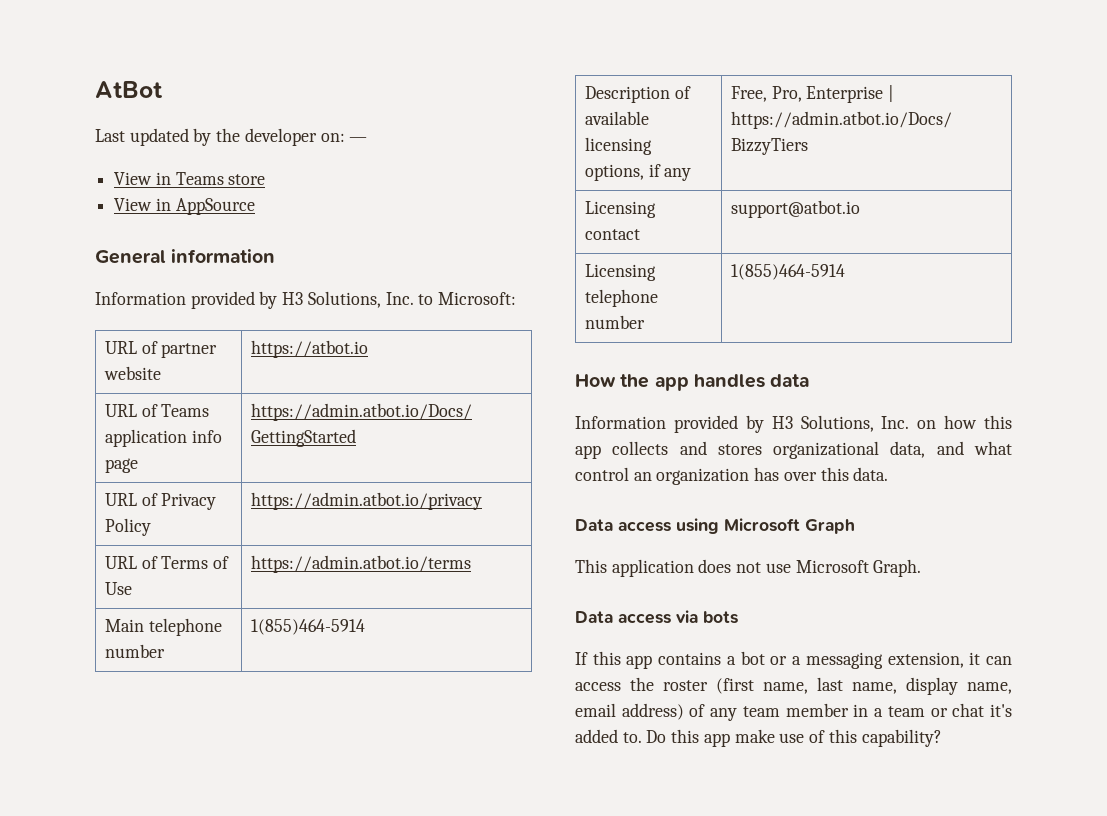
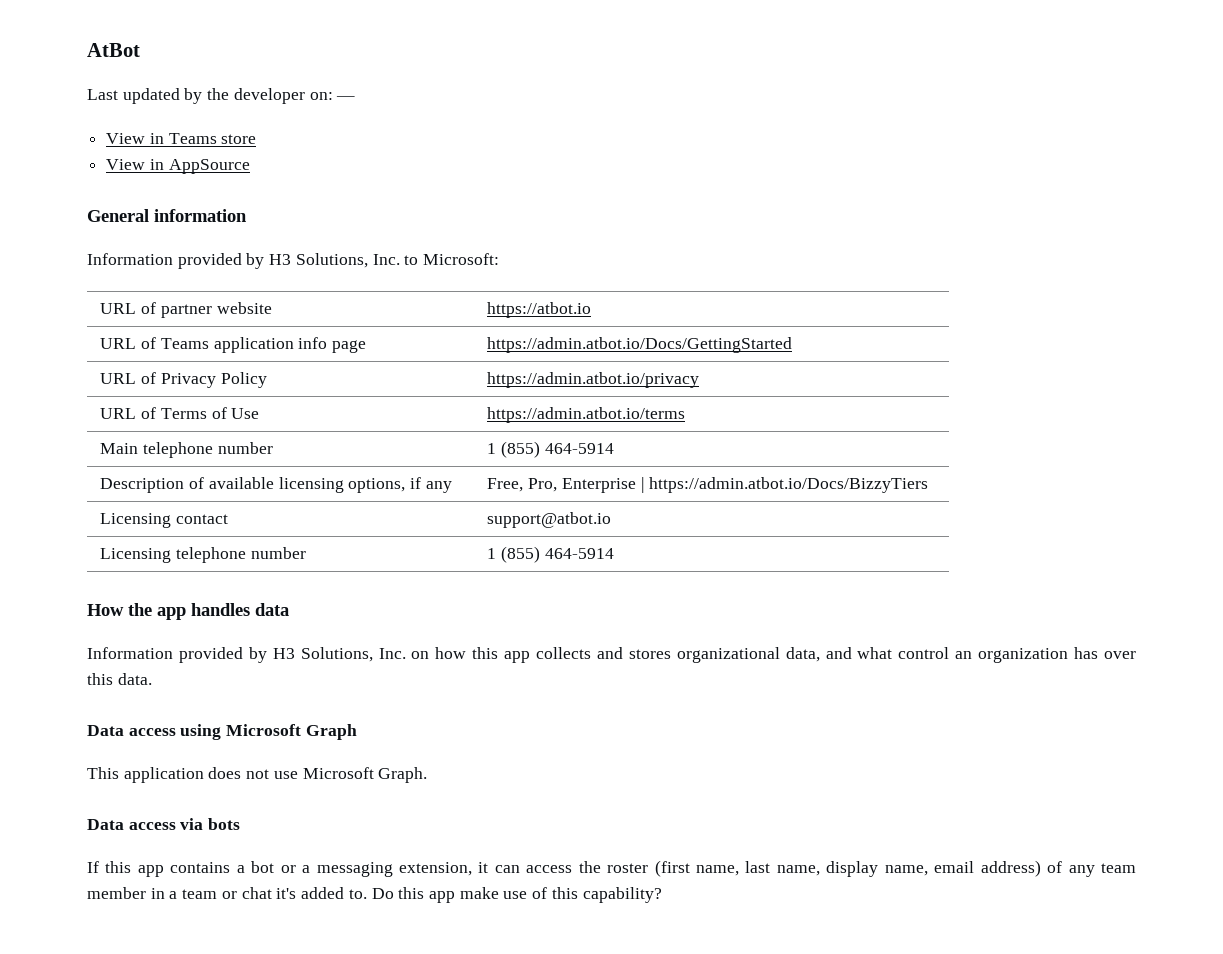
[250,619,365,635] 1(855)464-5914 -> [487,441,614,458] 1 (855) 464-5914
[730,264,845,280] 1(855)464-5914 -> [487,546,614,563] 1 (855) 464-5914

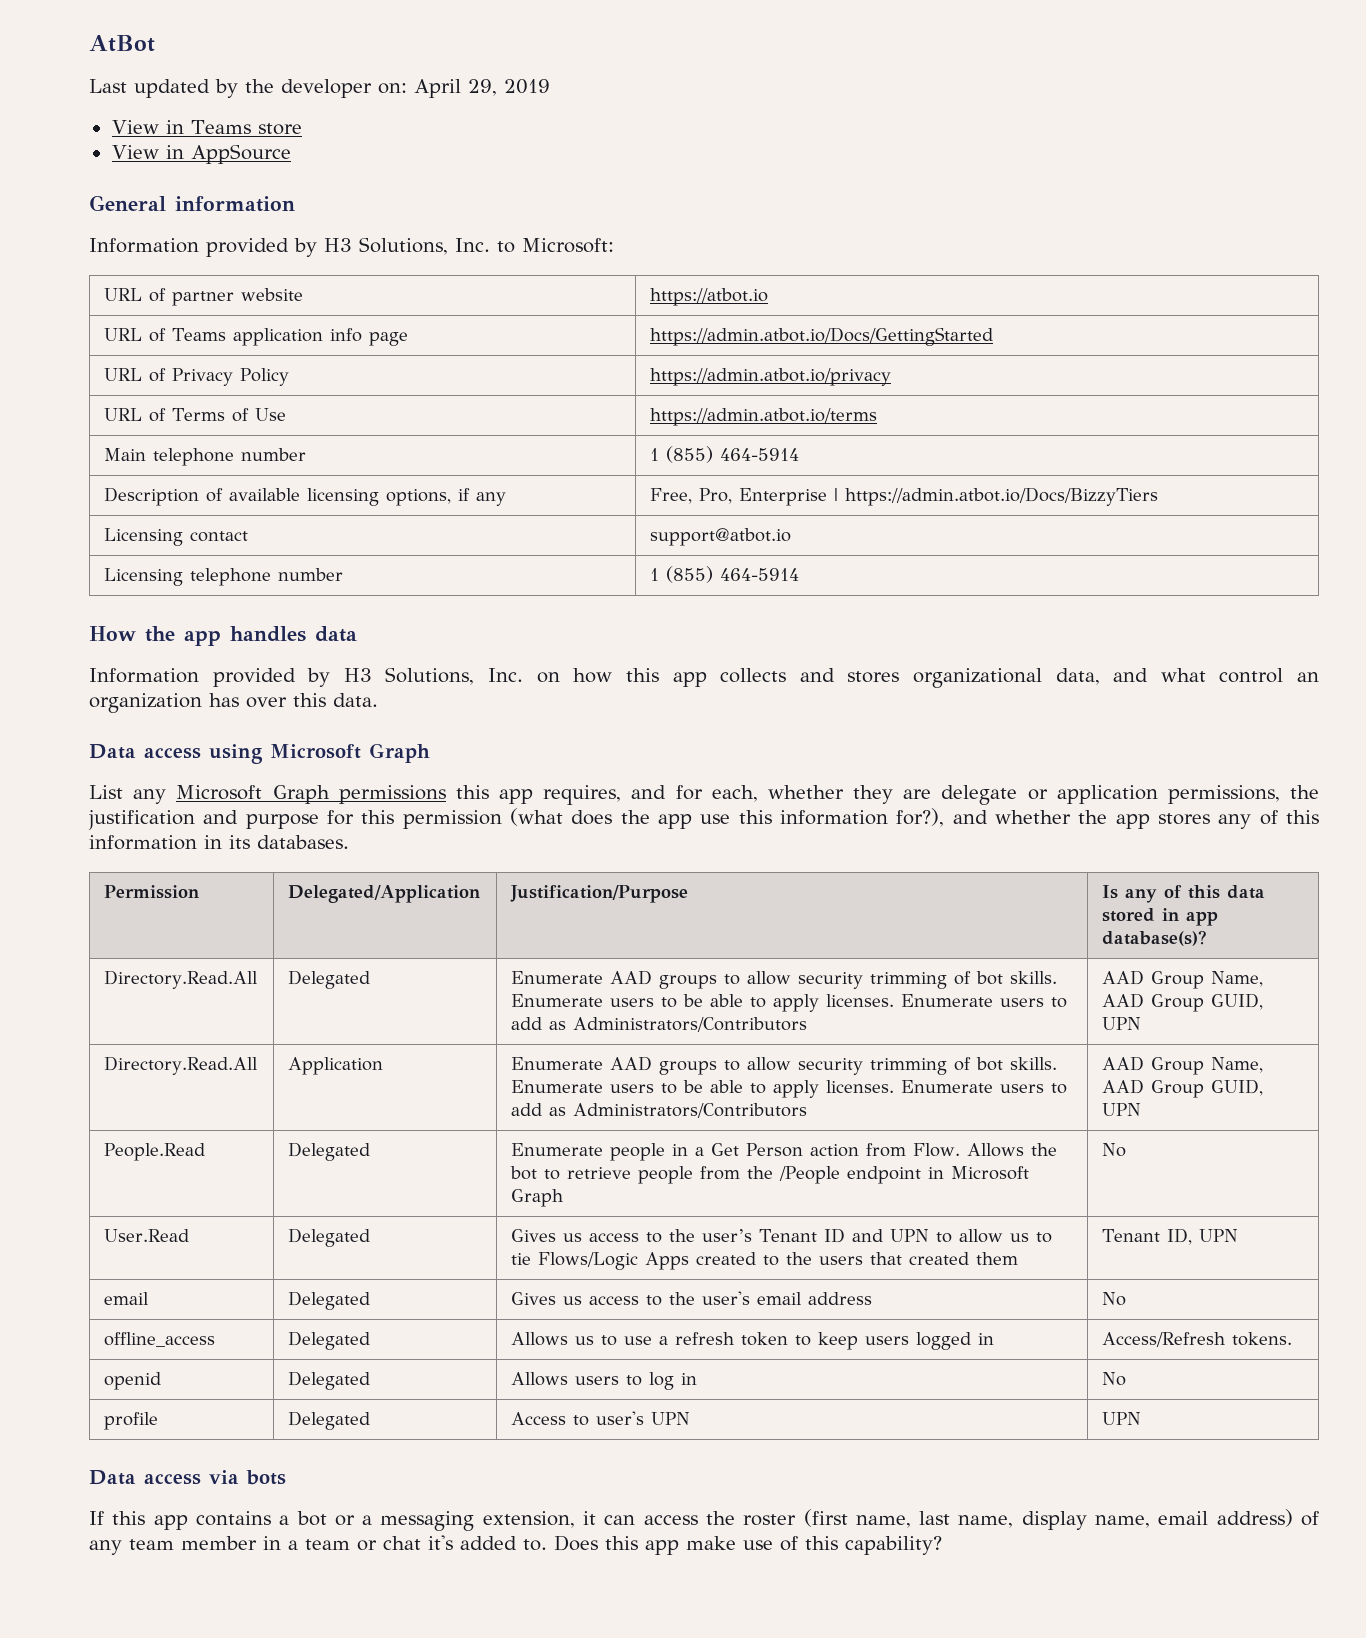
[336,96,356,100] — -> [414,79,550,98] April 29, 2019
[87,767,428,783] This application does not use Microsoft Graph. -> [89,785,1319,805] [88,808,1319,830] [89,835,349,850] [104,885,200,899] [288,885,481,903] [510,885,689,903] [1102,885,1266,903] [1102,908,1219,926] [1102,930,1208,946] [104,970,259,989] [288,970,371,989] [511,970,1058,989] [511,994,1068,1012] [511,1017,808,1032] [1102,970,1264,989] [1102,993,1264,1012] [1102,1017,1142,1030] [104,1056,259,1075] [288,1057,384,1075] [511,1056,1058,1075] [511,1080,1068,1098] [511,1103,808,1118] [1102,1056,1264,1075] [1102,1079,1264,1098] [1102,1103,1142,1116] [104,1143,206,1161] [288,1142,371,1161] [511,1143,1058,1161] [510,1166,1030,1184] [511,1189,564,1207] [1102,1143,1127,1157] [104,1229,190,1242] [288,1228,371,1247] [511,1228,1053,1243] [511,1252,1019,1270] [1102,1228,1239,1245] [104,1292,150,1305] [288,1291,371,1310] [511,1291,873,1306] [1102,1292,1127,1306] [104,1332,216,1347] [288,1331,371,1350] [511,1332,995,1350] [1102,1332,1293,1347] [104,1372,162,1390] [288,1371,371,1390] [511,1372,698,1390] [1102,1372,1127,1386] [104,1412,159,1430] [288,1411,371,1430] [511,1411,691,1426] [1102,1412,1142,1425] List any Microsoft Graph permissions this app requires, and for each, whether they are delegate or application permissions, the justification and purpose for this permission (what does the app use this information for?), and whether the app stores any of this information in its databases. // Permission | Delegated/Application | Justification/Purpose | Is any of this data stored in app database(s)? // Directory.Read.All | Delegated | Enumerate AAD groups to allow security trimming of bot skills. Enumerate users to be able to apply licenses. Enumerate users to add as Administrators/Contributors | AAD Group Name, AAD Group GUID, UPN // Directory.Read.All | Application | Enumerate AAD groups to allow security trimming of bot skills. Enumerate users to be able to apply licenses. Enumerate users to add as Administrators/Contributors | AAD Group Name, AAD Group GUID, UPN // People.Read | Delegated | Enumerate people in a Get Person action from Flow. Allows the bot to retrieve people from the /People endpoint in Microsoft Graph | No // User.Read | Delegated | Gives us access to the user’s Tenant ID and UPN to allow us to tie Flows/Logic Apps created to the users that created them | Tenant ID, UPN // email | Delegated | Gives us access to the user's email address | No // offline_access | Delegated | Allows us to use a refresh token to keep users logged in | Access/Refresh tokens. // openid | Delegated | Allows users to log in | No // profile | Delegated | Access to user's UPN | UPN
[371,888,394,899] Do -> [554,1535,598,1551] Does

